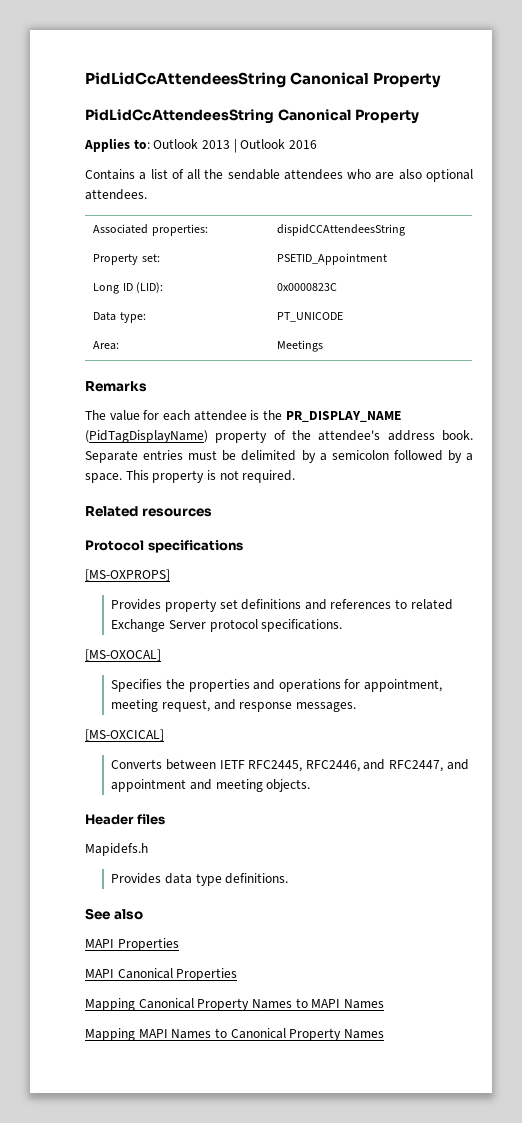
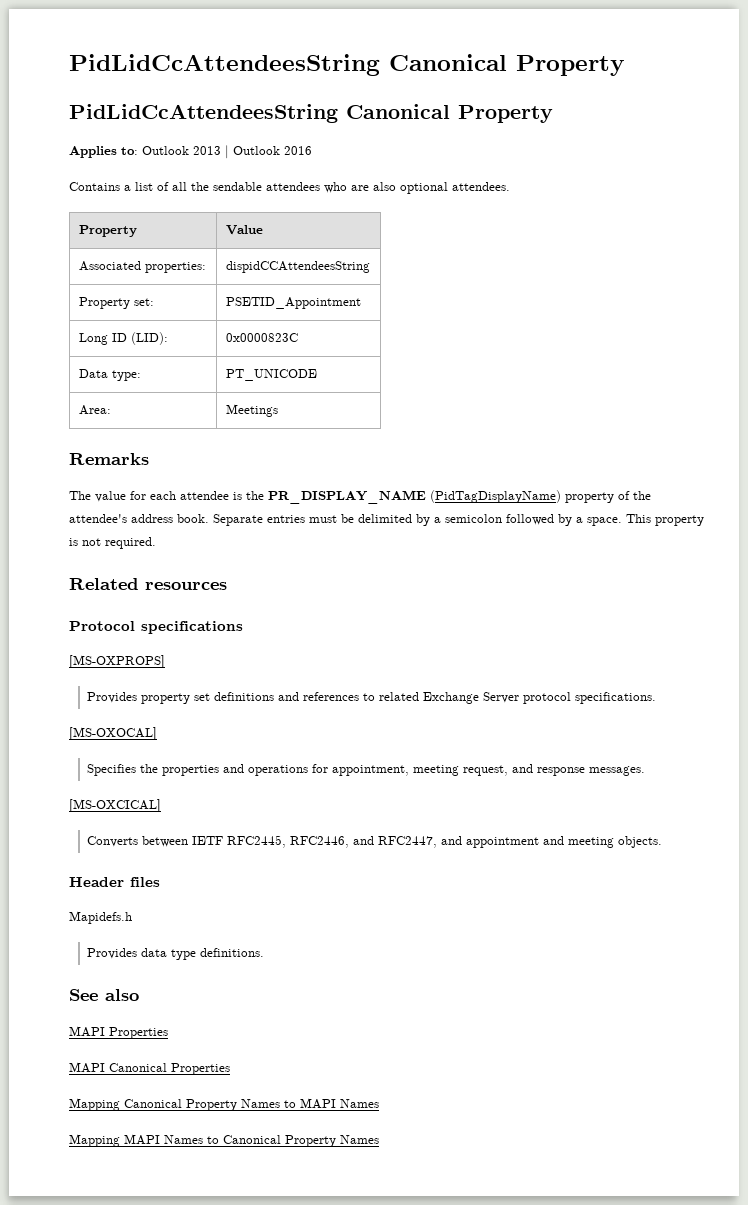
(147, 194) none -> [78,225,137,237] [225,225,263,235] // Property | Value

